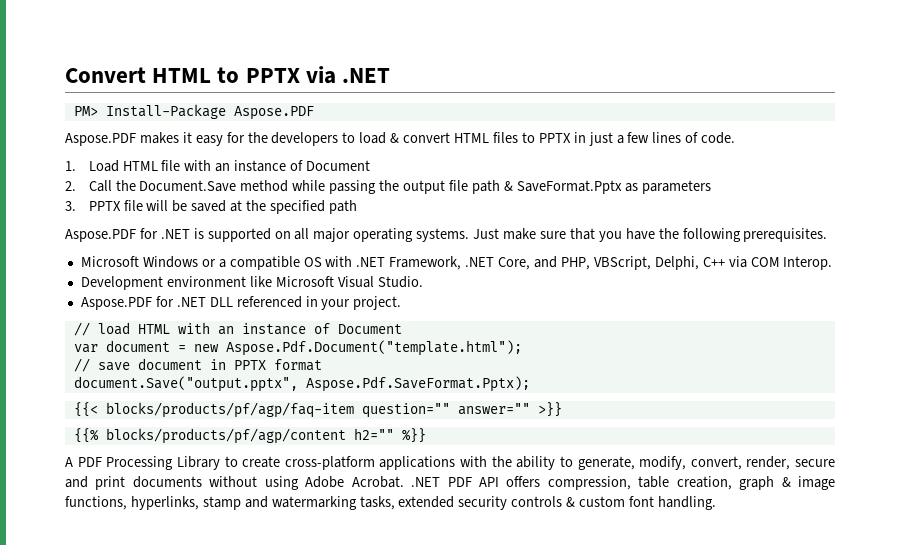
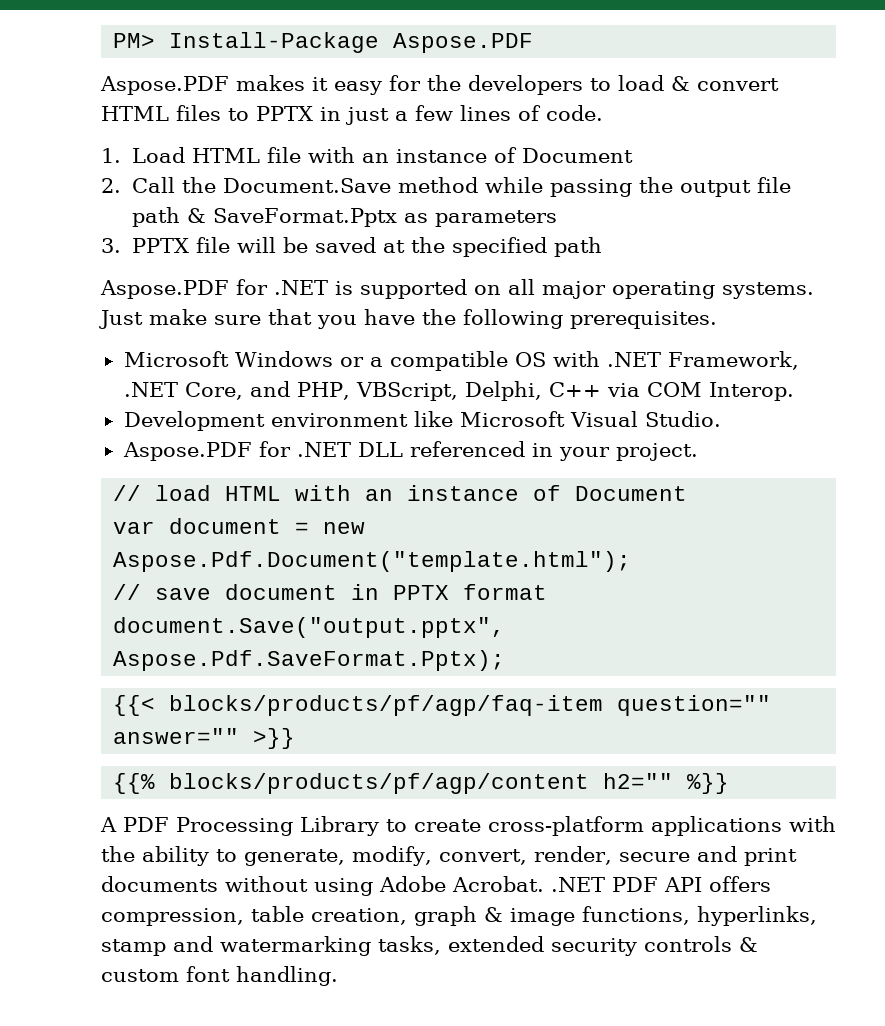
[65,66,391,84] Convert HTML to PPTX via .NET // -> (113, 40) none

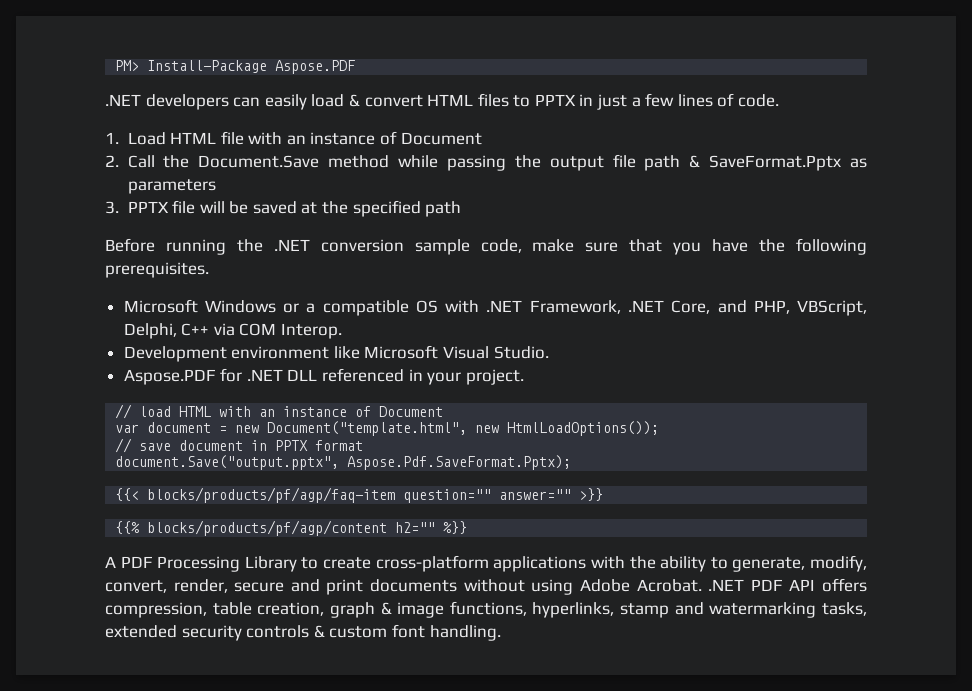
[100,75,611,95] Aspose.PDF makes it easy for the developers to -> [105,94,307,110] .NET developers can easily
[100,279,814,299] [99,310,143,329] Aspose.PDF for .NET is supported on all major operating systems. Just -> [105,238,522,255] Before running the .NET conversion sample code,
[113,551,632,572] Aspose.Pdf.Document("template.html"); -> [267,421,660,436] Document("template.html", new HtmlLoadOptions());

